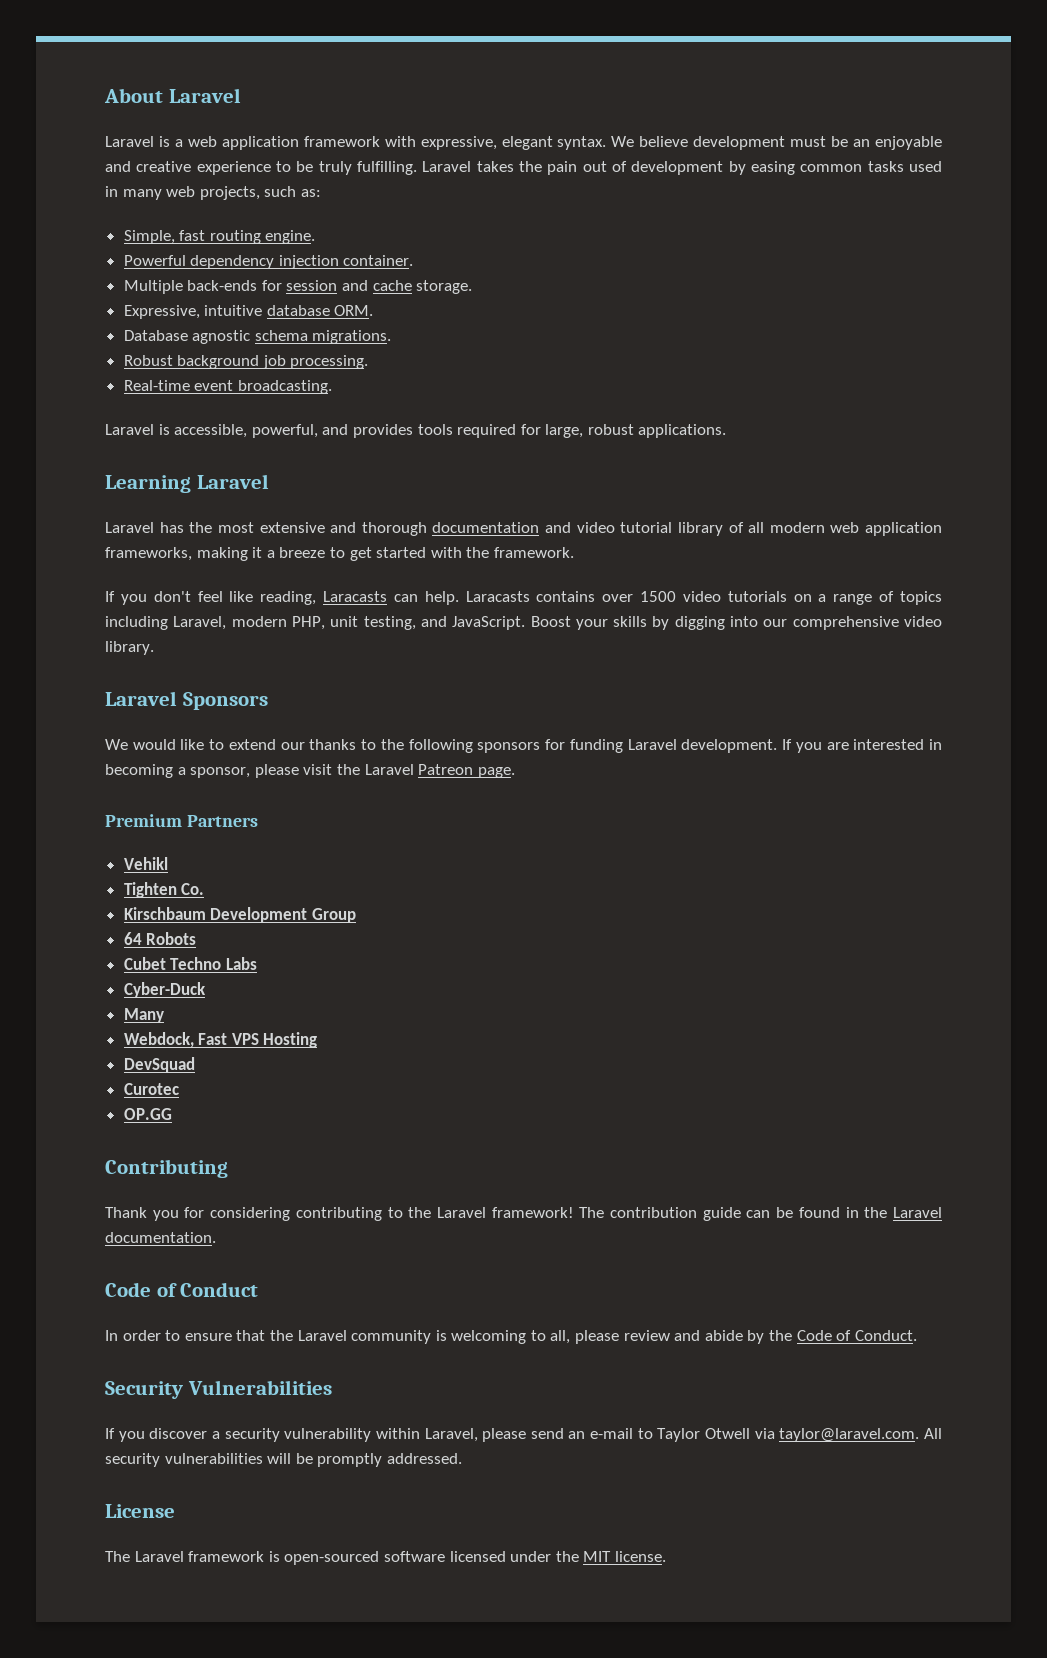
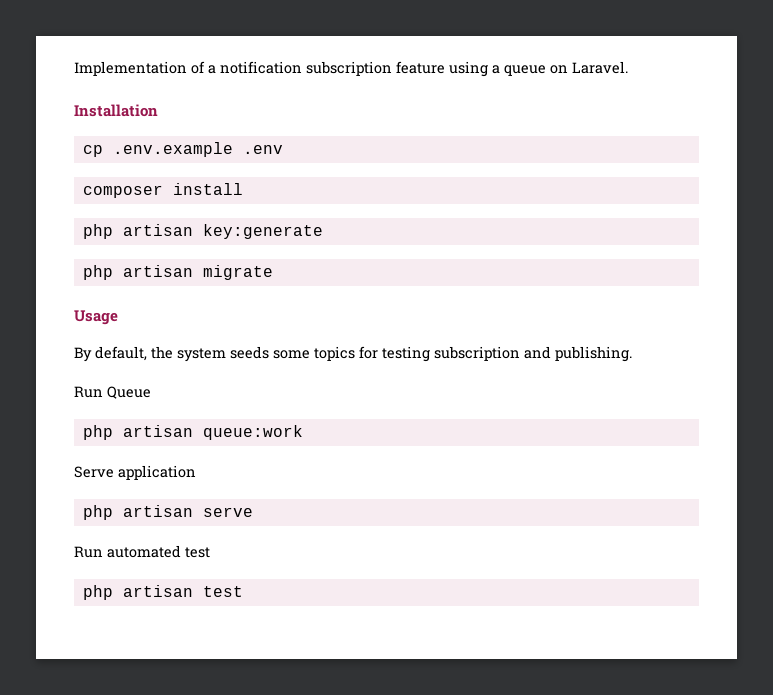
[104,88,241,103] [105,136,942,150] [105,161,943,175] [105,186,321,200] [123,230,316,244] [123,255,414,269] [123,280,473,294] [123,305,374,319] [123,330,392,344] [123,355,369,369] [123,380,332,394] [105,424,727,438] [105,474,269,493] [105,522,942,536] [105,547,574,561] [105,591,943,605] [105,616,942,630] [105,641,154,655] [105,691,268,710] [105,739,942,753] [105,764,515,778] [105,814,258,827] [123,857,168,870] [123,882,205,898] [123,907,356,923] [123,932,197,945] [123,957,257,970] [123,982,206,998] [123,1008,164,1023] [123,1032,318,1048] [123,1057,195,1073] [123,1083,179,1095] [123,1108,172,1120] [105,1159,228,1178] [105,1207,943,1221] [105,1232,216,1243] [105,1282,259,1297] [105,1330,917,1344] [105,1380,332,1399] [105,1428,942,1442] [105,1453,462,1467] [105,1504,175,1518] [105,1551,666,1565] About Laravel // Laravel is a web application framework with expressive, elegant syntax. We believe development must be an enjoyable and creative experience to be truly fulfilling. Laravel takes the pain out of development by easing common tasks used in many web projects, such as: // Simple, fast routing engine. // Powerful dependency injection container. // Multiple back-ends for session and cache storage. // Expressive, intuitive database ORM. // Database agnostic schema migrations. // Robust background job processing. // Real-time event broadcasting. // Laravel is accessible, powerful, and provides tools required for large, robust applications. // Learning Laravel // Laravel has the most extensive and thorough documentation and video tutorial library of all modern web application frameworks, making it a breeze to get started with the framework. // If you don't feel like reading, Laracasts can help. Laracasts contains over 1500 video tutorials on a range of topics including Laravel, modern PHP, unit testing, and JavaScript. Boost your skills by digging into our comprehensive video library. // Laravel Sponsors // We would like to extend our thanks to the following sponsors for funding Laravel development. If you are interested in becoming a sponsor, please visit the Laravel Patreon page. // Premium Partners // Vehikl // Tighten Co. // Kirschbaum Development Group // 64 Robots // Cubet Techno Labs // Cyber-Duck // Many // Webdock, Fast VPS Hosting // DevSquad // Curotec // OP.GG // Contributing // Thank you for considering contributing to the Laravel framework! The contribution guide can be found in the Laravel documentation. // Code of Conduct // In order to ensure that the Laravel community is welcoming to all, please review and abide by the Code of Conduct. // Security Vulnerabilities // If you discover a security vulnerability within Laravel, please send an e-mail to Taylor Otwell via taylor@laravel.com. All security vulnerabilities will be promptly addressed. // License // The Laravel framework is open-sourced software licensed under the MIT license. -> [74,61,628,77] [74,104,158,117] [82,142,283,157] [82,183,243,198] [82,224,323,239] [82,265,273,280] [74,310,118,325] [74,346,632,362] [74,386,151,399] [82,425,303,440] [74,465,196,480] [82,505,253,520] [74,545,210,558] [82,585,243,600] Implementation of a notification subscription feature using a queue on Laravel. // Installation // cp .env.example .env // composer install // php artisan key:generate // php artisan migrate // Usage // By default, the system seeds some topics for testing subscription and publishing. // Run Queue // php artisan queue:work // Serve application // php artisan serve // Run automated test // php artisan test

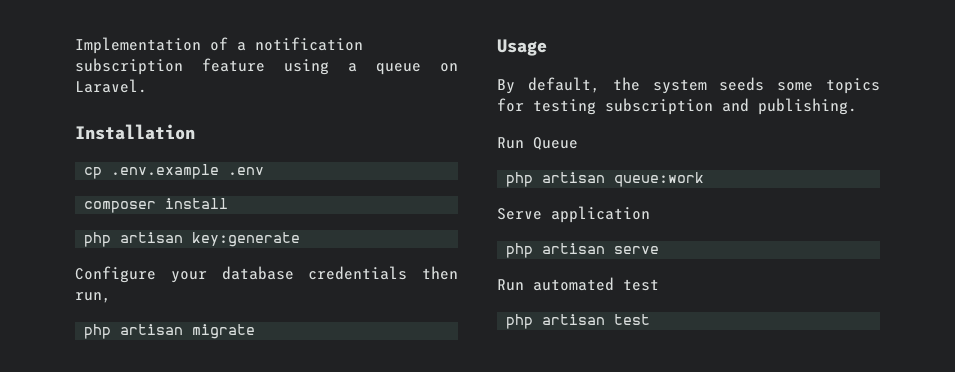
(323, 231) none -> [75,266,458,283] [75,292,111,303] // Configure your database credentials then run,

